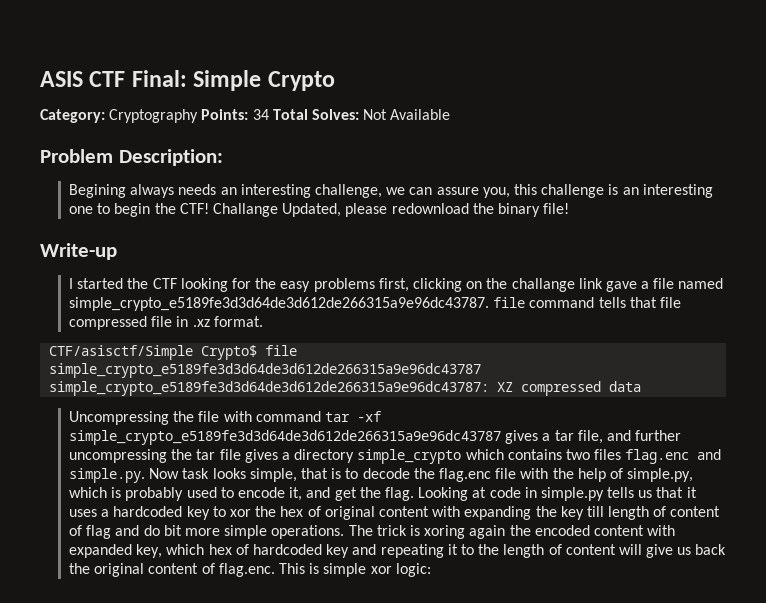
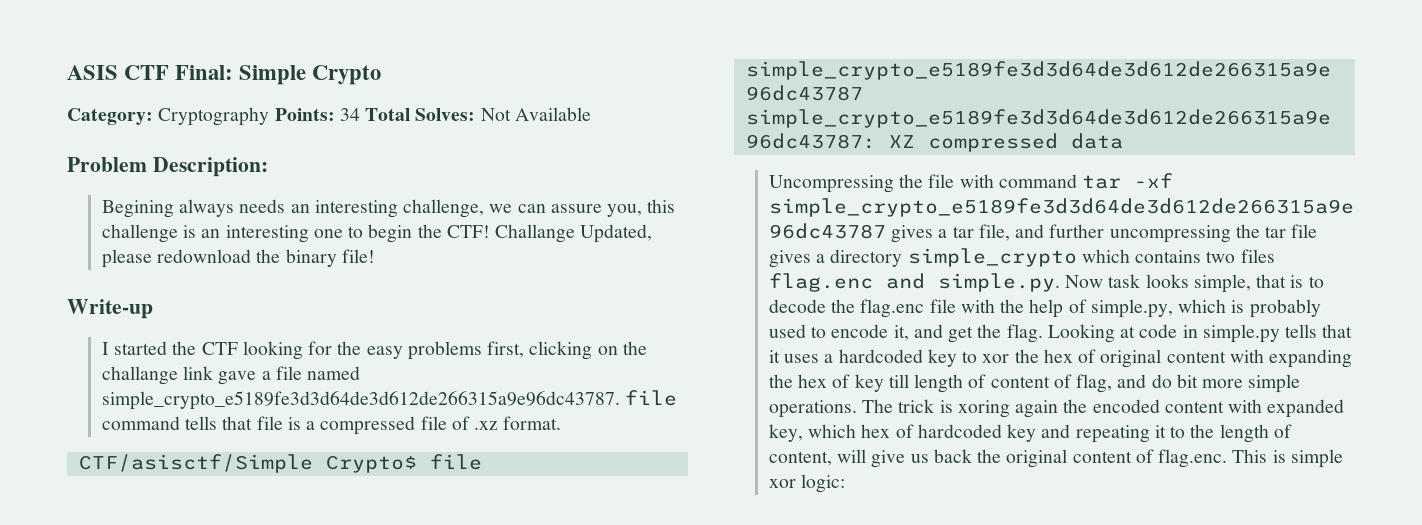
(682, 302) none -> [287,417,316,430] is a
[176,316,189,327] in -> [451,416,470,430] of
[638,490,653,498] us -> (1318, 331) none
(557, 511) none -> [797,374,851,388] hex of
[86,525,112,539] flag -> [1076,374,1113,393] flag,
[565,544,616,555] content -> [768,451,832,466] content,

